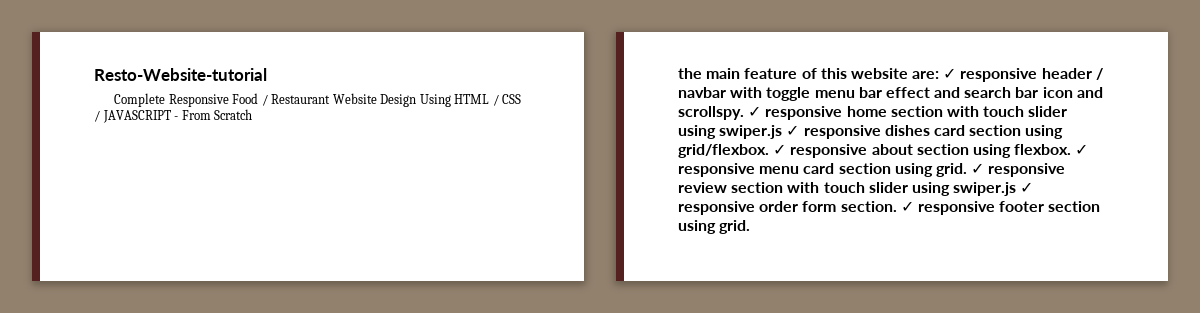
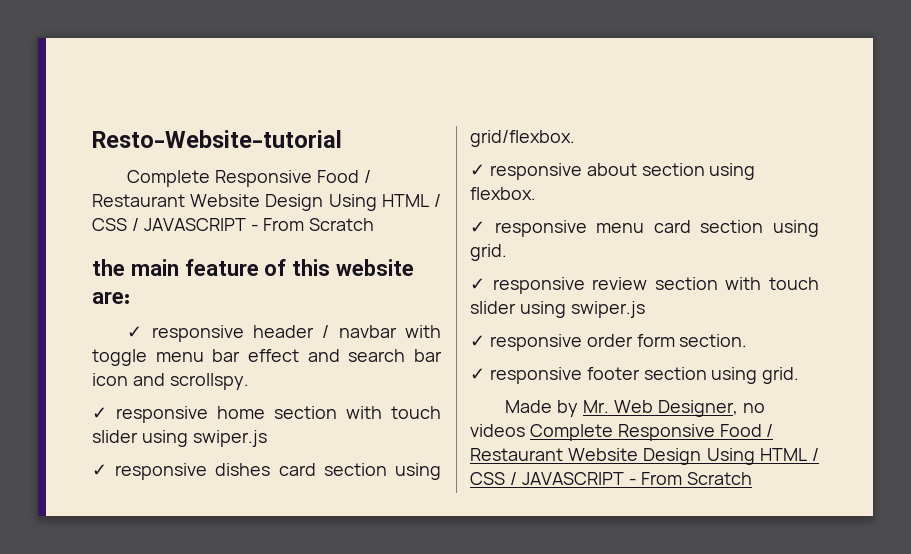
(940, 75) none -> (130, 297) //
(744, 113) none -> (249, 381) //
(783, 132) none -> (267, 438) //
(769, 151) none -> (575, 138) //
(1072, 149) none -> (536, 193) //
(967, 170) none -> (507, 252) //
(1017, 189) none -> (645, 309) //
(897, 206) none -> (748, 340) //
(751, 227) none -> [505,400,765,417] [470,424,774,441] [470,448,819,465] [470,472,753,485] // Made by Mr. Web Designer, no videos Complete Responsive Food / Restaurant Website Design Using HTML / CSS / JAVASCRIPT - From Scratch

